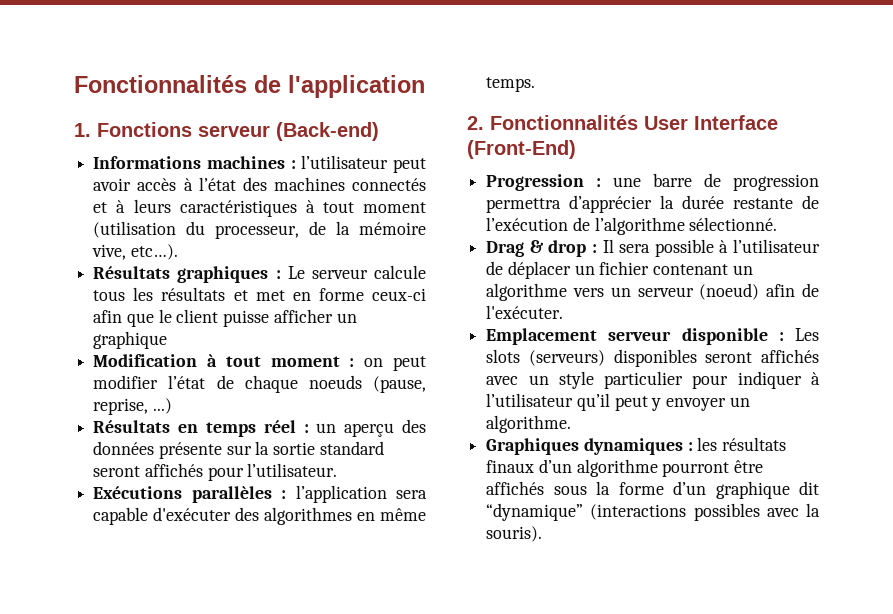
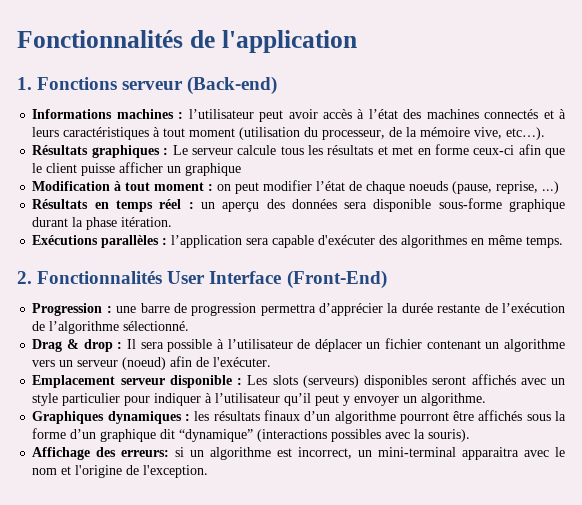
[158,441,384,459] [93,463,338,481] présente sur la sortie standard seront affichés pour l’utilisateur. -> [344,198,566,212] [32,217,173,230] sera disponible sous-forme graphique durant la phase itération.
(543, 534) none -> [32,447,566,460] [32,465,209,478] // Affichage des erreurs: si un algorithme est incorrect, un mini-terminal apparaitra avec le nom et l'origine de l'exception.

